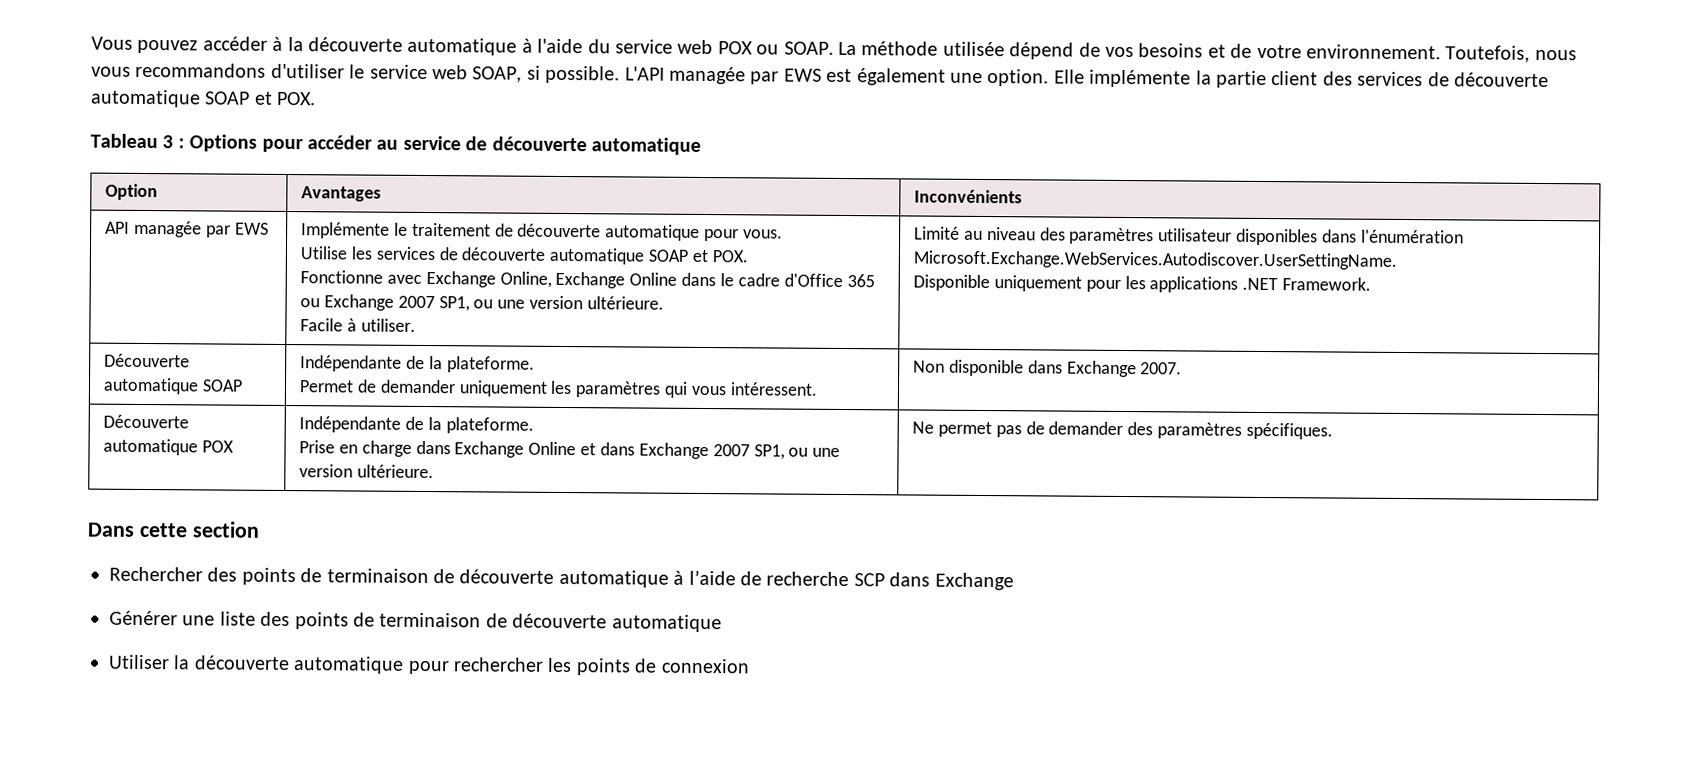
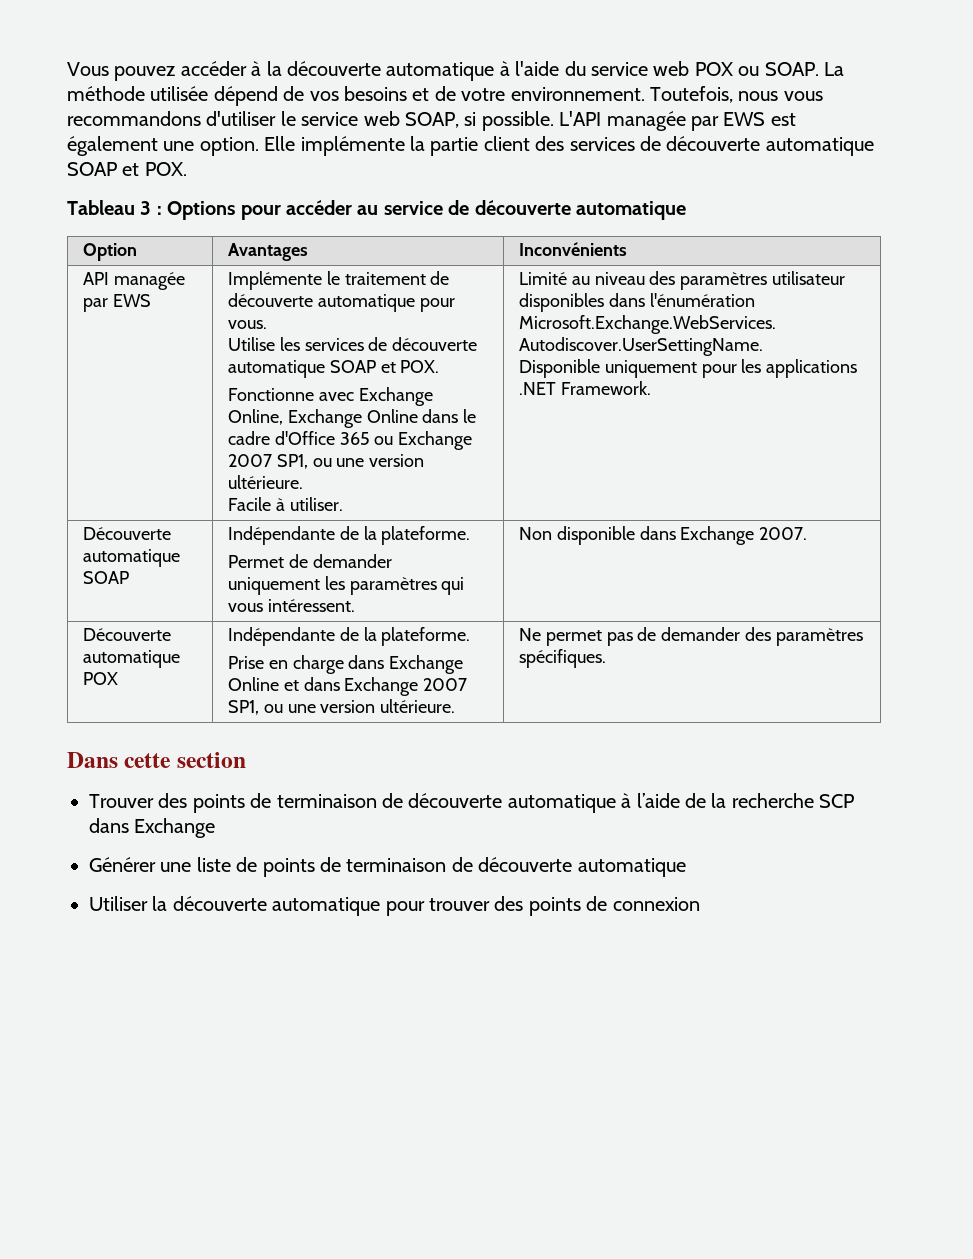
[109,566,203,582] Rechercher -> [89,794,154,808] Trouver
(762, 578) none -> [711,793,727,808] la
[260,611,291,627] des -> [236,857,258,872] de
[453,657,573,673] rechercher les -> [429,896,524,911] trouver des

